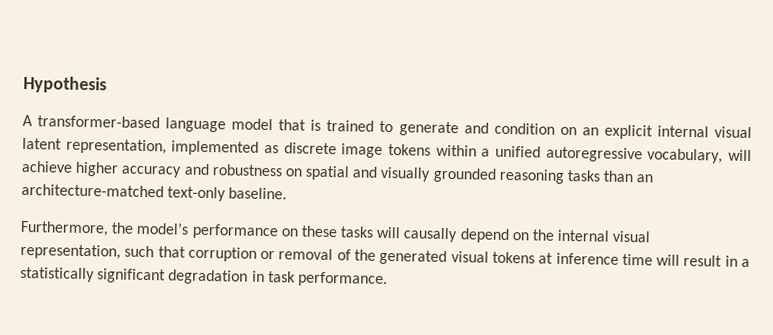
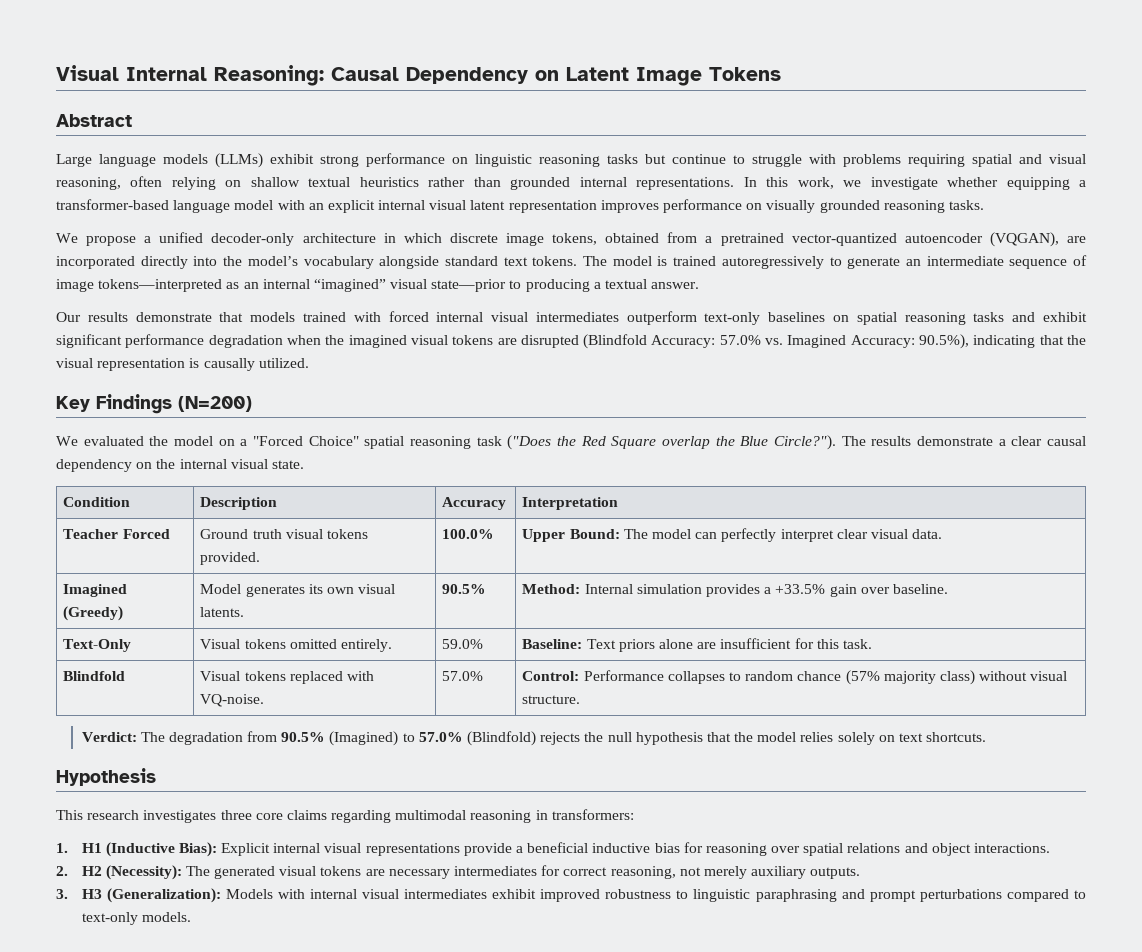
[23,75,107,94] [22,114,577,137] Hypothesis // A transformer-based language model that is trained to generate and condition on -> [56,65,781,86] [56,114,132,127] [56,153,1086,168] [56,176,1087,190] [56,199,305,213] Visual Internal Reasoning: Causal Dependency on Latent Image Tokens // Abstract // Large language models (LLMs) exhibit strong performance on linguistic reasoning tasks but continue to struggle with problems requiring spatial and visual reasoning, often relying on shallow textual heuristics rather than grounded internal representations. In this work, we investigate whether equipping a transformer-based language model with
[65,138,752,164] [21,160,654,184] [21,183,288,202] [20,220,651,244] [20,243,750,268] [20,266,388,288] representation, implemented as discrete image tokens within a unified autoregressive vocabulary, will achieve higher accuracy and robustness on spatial and visually grounded reasoning tasks than an architecture-matched text-only baseline. // Furthermore, the model’s performance on these tasks will causally depend on the internal visual representation, such that corruption or removal of the generated visual tokens at inference time will result in a statistically significant degradation in task performance. -> [508,199,984,213] [56,232,1086,247] [56,255,1088,269] [56,279,700,292] [56,311,1087,325] [56,334,1086,349] [56,358,309,371] [56,394,252,414] [56,435,1086,450] [56,459,304,472] [63,497,131,507] [200,497,278,510] [442,497,507,510] [522,497,619,510] [63,529,170,539] [200,529,368,539] [200,552,261,565] [442,529,495,539] [522,528,943,542] [63,584,128,597] [63,606,124,621] [200,584,396,597] [200,607,245,617] [442,584,487,594] [522,584,948,597] [63,639,132,652] [200,639,392,652] [442,639,484,649] [522,638,872,652] [63,671,126,681] [200,671,374,684] [200,694,265,707] [442,671,484,681] [522,670,1068,685] [522,695,581,704] [81,731,987,746] [56,768,156,786] [56,809,634,823] [56,842,1051,857] [56,865,861,880] [56,888,1086,903] [81,912,191,925] representation improves performance on visually grounded reasoning tasks. // We propose a unified decoder-only architecture in which discrete image tokens, obtained from a pretrained vector-quantized autoencoder (VQGAN), are incorporated directly into the model’s vocabulary alongside standard text tokens. The model is trained autoregressively to generate an intermediate sequence of image tokens—interpreted as an internal “imagined” visual state—prior to producing a textual answer. // Our results demonstrate that models trained with forced internal visual intermediates outperform text-only baselines on spatial reasoning tasks and exhibit significant performance degradation when the imagined visual tokens are disrupted (Blindfold Accuracy: 57.0% vs. Imagined Accuracy: 90.5%), indicating that the visual representation is causally utilized. // Key Findings (N=200) // We evaluated the model on a "Forced Choice" spatial reasoning task ("Does the Red Square overlap the Blue Circle?"). The results demonstrate a clear causal dependency on the internal visual state. // Condition | Description | Accuracy | Interpretation // Teacher Forced | Ground truth visual tokens provided. | 100.0% | Upper Bound: The model can perfectly interpret clear visual data. // Imagined (Greedy) | Model generates its own visual latents. | 90.5% | Method: Internal simulation provides a +33.5% gain over baseline. // Text-Only | Visual tokens omitted entirely. | 59.0% | Baseline: Text priors alone are insufficient for this task. // Blindfold | Visual tokens replaced with VQ-noise. | 57.0% | Control: Performance collapses to random chance (57% majority class) without visual structure. // Verdict: The degradation from 90.5% (Imagined) to 57.0% (Blindfold) rejects the null hypothesis that the model relies solely on text shortcuts. // Hypothesis // This research investigates three core claims regarding multimodal reasoning in transformers: // 1. H1 (Inductive Bias): Explicit internal visual representations provide a beneficial inductive bias for reasoning over spatial relations and object interactions. // 2. H2 (Necessity): The generated visual tokens are necessary intermediates for correct reasoning, not merely auxiliary outputs. // 3. H3 (Generalization): Models with internal visual intermediates exhibit improved robustness to linguistic paraphrasing and prompt perturbations compared to text-only models.

